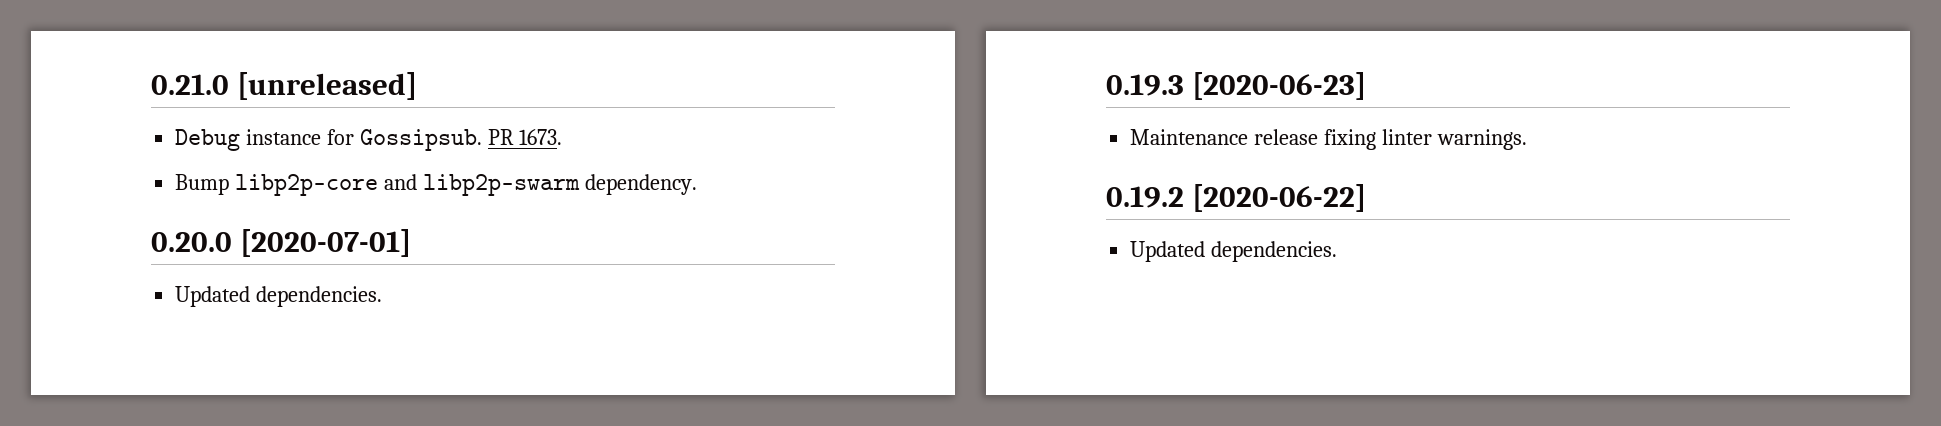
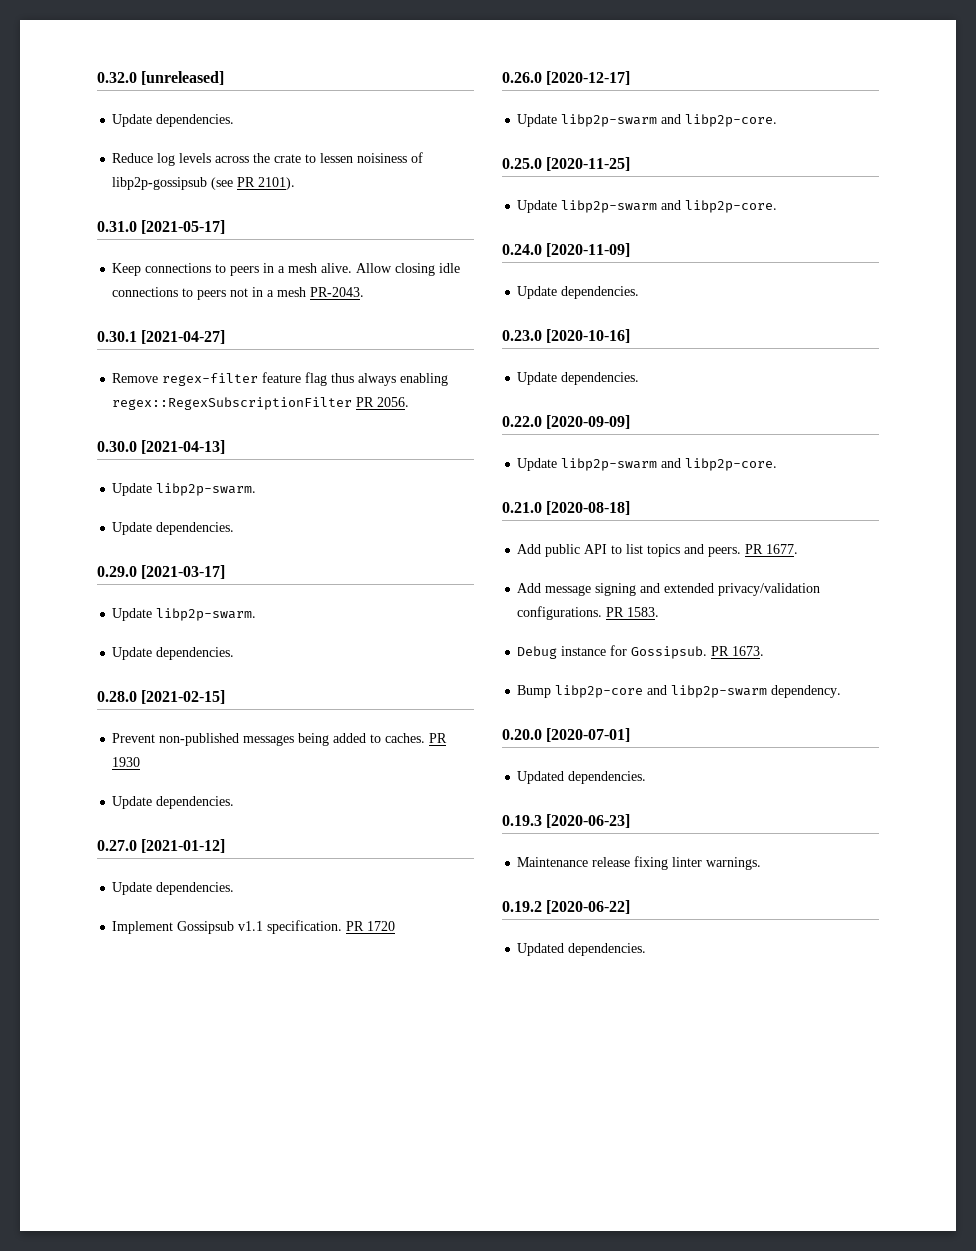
[151,72,418,100] 0.21.0 [unreleased] -> [97,71,225,85] [112,114,235,127] [112,152,424,166] [112,177,296,190] [97,220,226,234] [112,263,461,276] [112,287,365,300] [97,330,226,344] [112,372,449,386] [112,397,410,410] [97,440,226,454] [112,483,257,496] [112,522,235,535] [97,565,226,579] [112,608,257,621] [112,647,235,660] [97,690,226,704] [112,733,448,746] [112,757,141,767] [112,796,235,809] [97,839,226,853] [112,882,235,895] [112,920,396,934] [502,71,631,85] [517,114,778,127] [502,157,631,171] [517,200,778,213] [502,243,631,257] [517,286,640,299] [502,329,631,343] [517,372,640,385] [502,415,631,429] [517,458,778,471] [502,501,631,515] [517,544,799,557] [517,583,821,596] [517,606,660,620] 0.32.0 [unreleased] // Update dependencies. // Reduce log levels across the crate to lessen noisiness of libp2p-gossipsub (see PR 2101). // 0.31.0 [2021-05-17] // Keep connections to peers in a mesh alive. Allow closing idle connections to peers not in a mesh PR-2043. // 0.30.1 [2021-04-27] // Remove regex-filter feature flag thus always enabling regex::RegexSubscriptionFilter PR 2056. // 0.30.0 [2021-04-13] // Update libp2p-swarm. // Update dependencies. // 0.29.0 [2021-03-17] // Update libp2p-swarm. // Update dependencies. // 0.28.0 [2021-02-15] // Prevent non-published messages being added to caches. PR 1930 // Update dependencies. // 0.27.0 [2021-01-12] // Update dependencies. // Implement Gossipsub v1.1 specification. PR 1720 // 0.26.0 [2020-12-17] // Update libp2p-swarm and libp2p-core. // 0.25.0 [2020-11-25] // Update libp2p-swarm and libp2p-core. // 0.24.0 [2020-11-09] // Update dependencies. // 0.23.0 [2020-10-16] // Update dependencies. // 0.22.0 [2020-09-09] // Update libp2p-swarm and libp2p-core. // 0.21.0 [2020-08-18] // Add public API to list topics and peers. PR 1677. // Add message signing and extended privacy/validation configurations. PR 1583.

